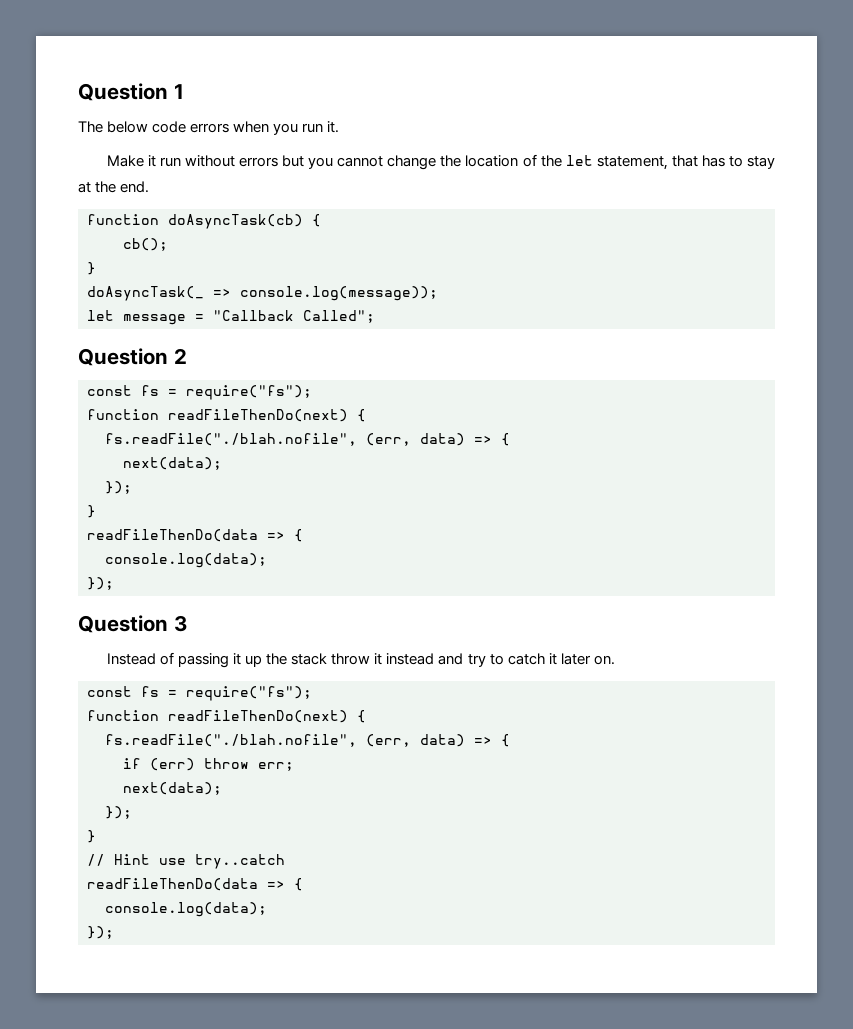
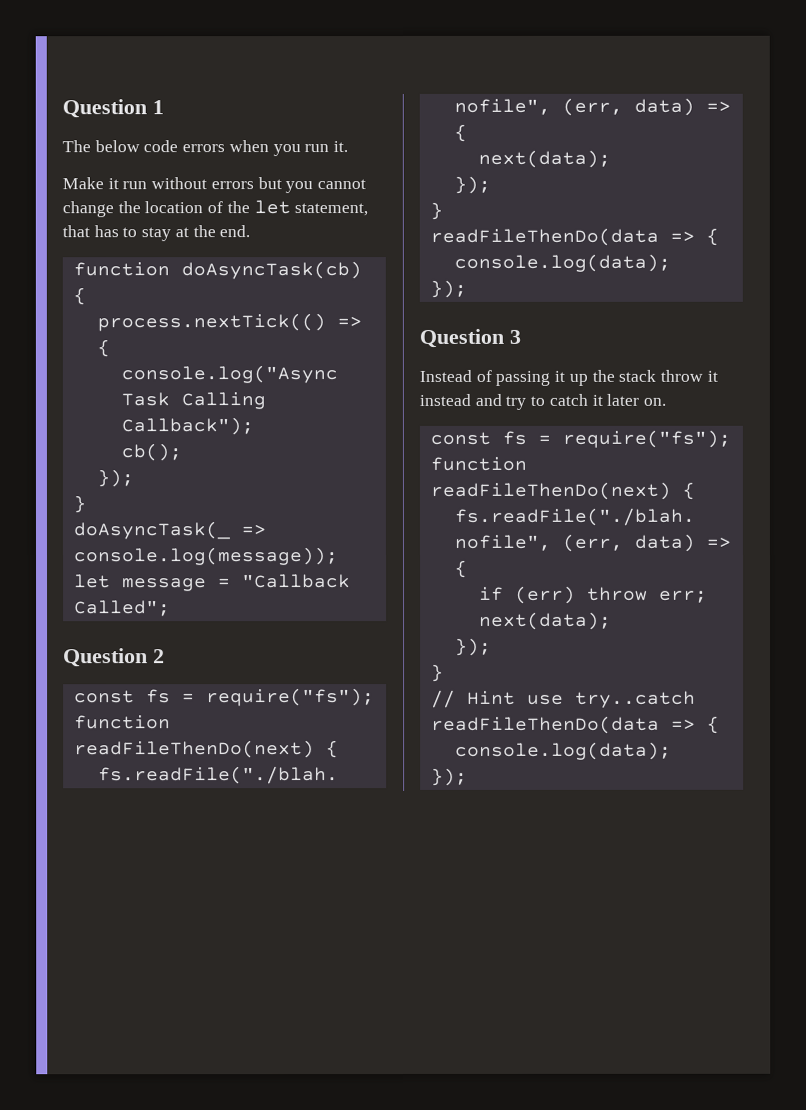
(321, 220) none -> [96,313,362,332] [96,339,110,358] [120,365,338,384] [120,392,266,410] [120,417,254,436] // process.nextTick(() => { // console.log("Async Task Calling Callback");
(168, 244) none -> [96,469,134,488] // });

